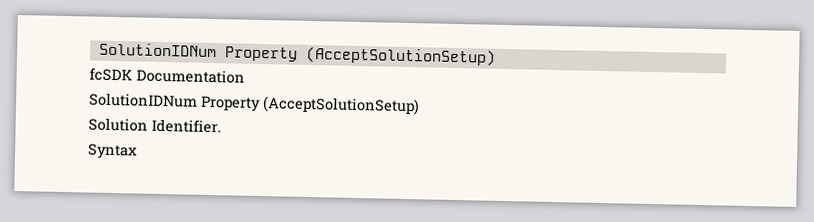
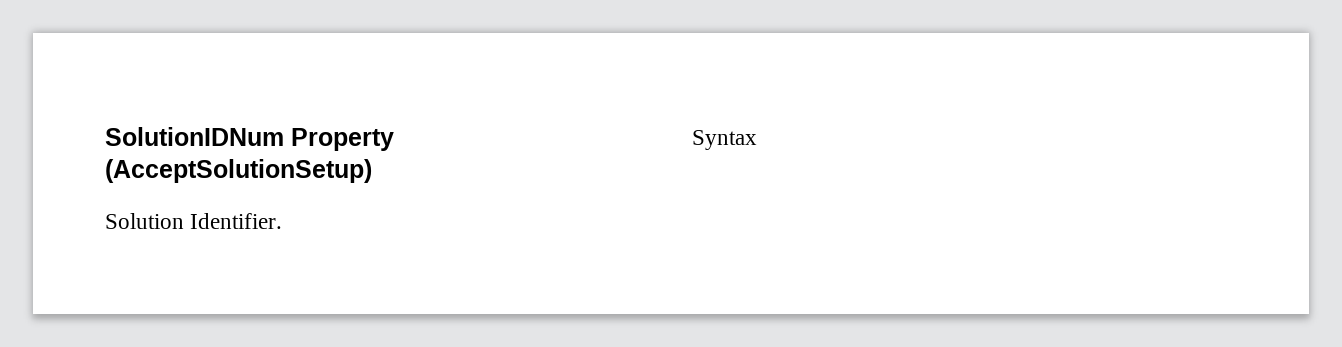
[98,42,496,66] [89,67,245,84] [89,92,420,116] SolutionIDNum Property (AcceptSolutionSetup) // fcSDK Documentation // SolutionIDNum Property (AcceptSolutionSetup) -> [105,127,394,151] [105,159,372,183] SolutionIDNum Property (AcceptSolutionSetup)

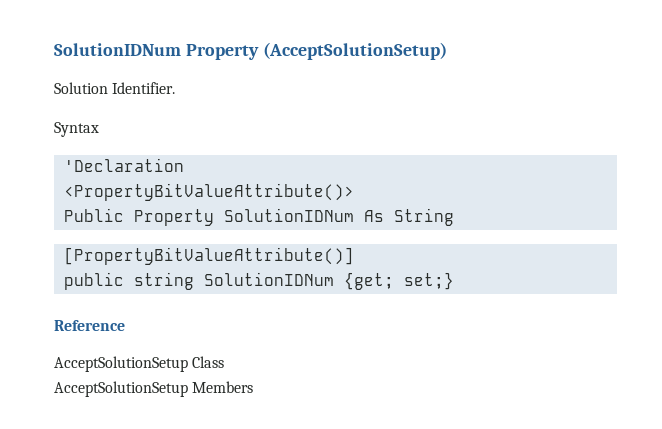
(757, 140) none -> [63,158,184,172] [63,183,354,201] [63,208,454,226] [63,247,354,265] [63,272,454,290] [54,320,125,331] [54,356,225,372] [54,381,254,397] // 'Declaration // <PropertyBitValueAttribute()> // Public Property SolutionIDNum As String // [PropertyBitValueAttribute()] // public string SolutionIDNum {get; set;} // Reference // AcceptSolutionSetup Class // AcceptSolutionSetup Members

